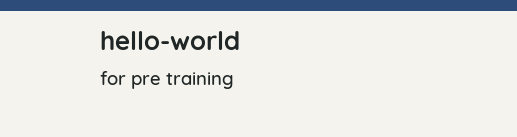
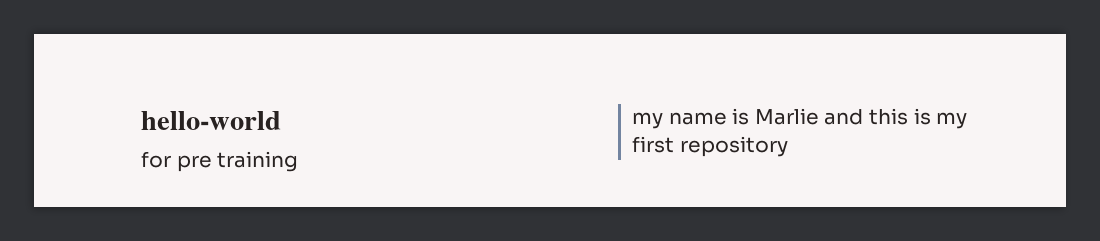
(234, 80) none -> [632,108,968,129] [632,136,788,157] // my name is Marlie and this is my first repository

